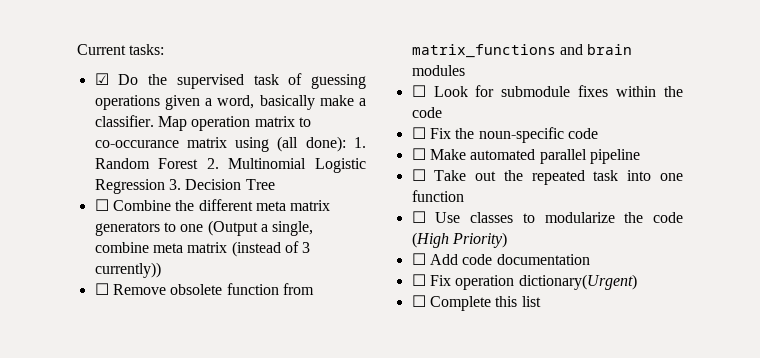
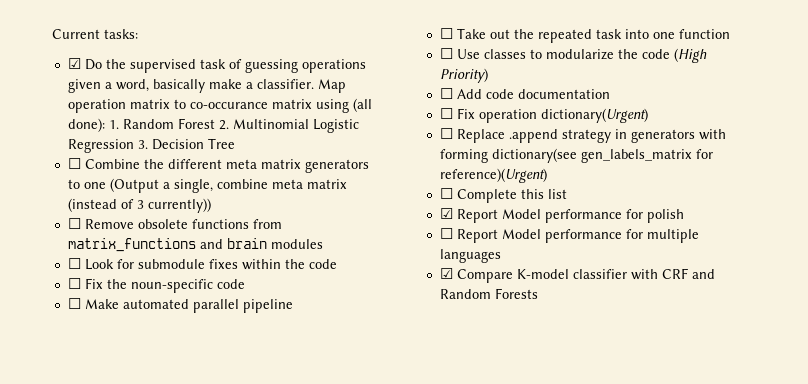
[226,283,279,295] function -> [191,219,249,229] functions
[429,296,541,311] Complete this list -> [456,129,726,143] [439,148,713,163] [439,168,547,183] [439,188,567,203] [439,208,684,223] [439,228,699,243] [439,249,501,263] [439,268,715,283] [439,288,538,299] Replace .append strategy in generators with forming dictionary(see gen_labels_matrix for reference)(Urgent) // ☐ Complete this list // ☑ Report Model performance for polish // ☐ Report Model performance for multiple languages // ☑ Compare K-model classifier with CRF and Random Forests

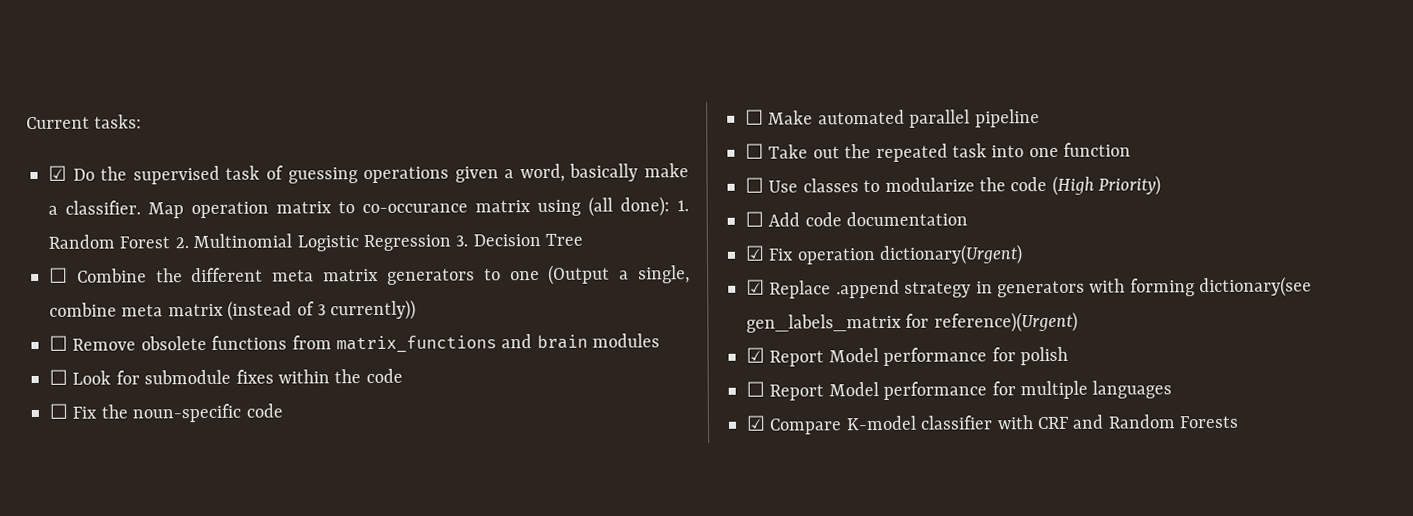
[439,108,453,119] ☐ -> [745,245,765,261] ☑
[439,128,453,139] ☐ -> [746,279,765,295] ☑
[439,188,567,203] // ☐ Complete this list -> (1078, 322) none

